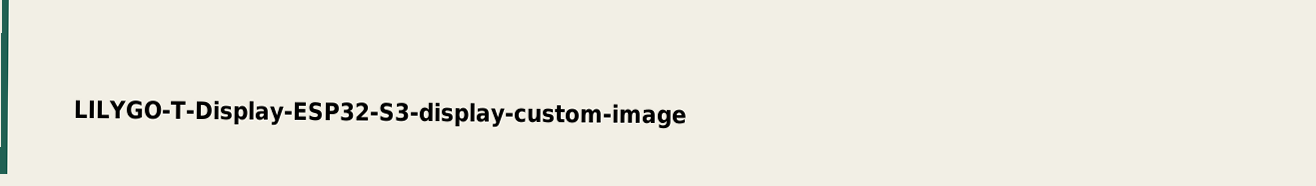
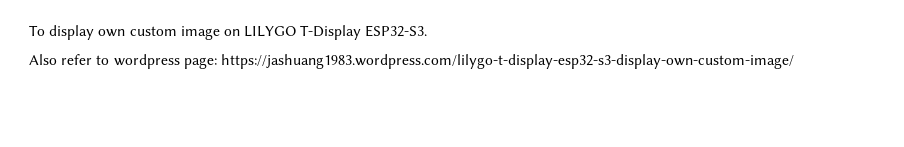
[73,98,687,130] LILYGO-T-Display-ESP32-S3-display-custom-image -> [29,25,428,40] [29,54,794,69] To display own custom image on LILYGO T-Display ESP32-S3. // Also refer to wordpress page: https://jashuang1983.wordpress.com/lilygo-t-display-esp32-s3-display-own-custom-image/

